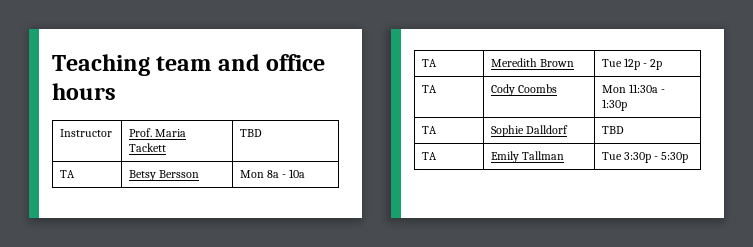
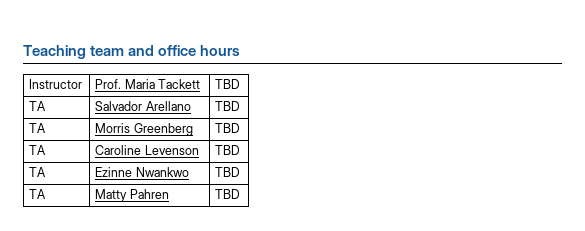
[129,170,200,181] [240,169,306,178] [422,59,438,67] [491,58,575,67] [602,58,663,70] [422,85,438,93] [491,84,558,96] [602,84,666,93] [602,99,628,111] [422,126,438,134] [491,125,569,137] [602,126,625,134] [422,152,438,160] [491,151,565,163] [602,152,689,163] Betsy Bersson | Mon 8a - 10a // TA | Meredith Brown | Tue 12p - 2p // TA | Cody Coombs | Mon 11:30a - 1:30p // TA | Sophie Dalldorf | TBD // TA | Emily Tallman | Tue 3:30p - 5:30p -> [95,101,191,111] [215,101,241,111] [29,123,47,133] [95,123,193,136] [215,123,241,133] [29,145,47,155] [95,145,199,155] [215,145,241,155] [29,167,47,177] [95,167,189,177] [215,167,241,177] [29,189,47,199] [95,189,169,202] [215,189,241,199] Salvador Arellano | TBD // TA | Morris Greenberg | TBD // TA | Caroline Levenson | TBD // TA | Ezinne Nwankwo | TBD // TA | Matty Pahren | TBD

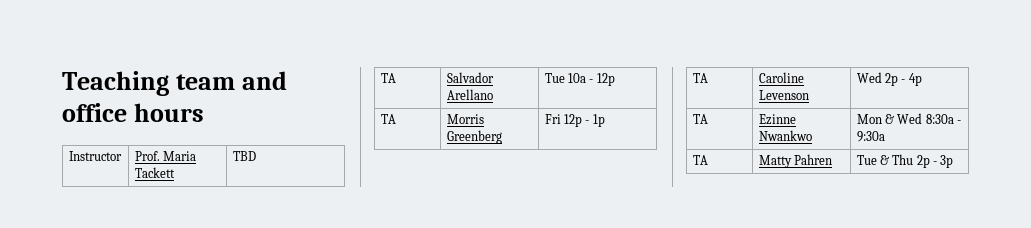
[215,101,241,111] TBD -> [544,73,615,86] Tue 10a - 12p
[215,123,241,133] TBD -> [544,114,605,127] Fri 12p - 1p
[215,145,241,155] TBD -> [856,72,922,86] Wed 2p - 4p
[215,167,241,177] [29,189,47,199] [95,189,169,202] [215,189,241,199] TBD // TA | Matty Pahren | TBD -> [856,113,962,124] [856,131,885,142] [692,155,708,165] [758,154,832,168] [856,154,954,168] Mon & Wed 8:30a - 9:30a // TA | Matty Pahren | Tue & Thu 2p - 3p

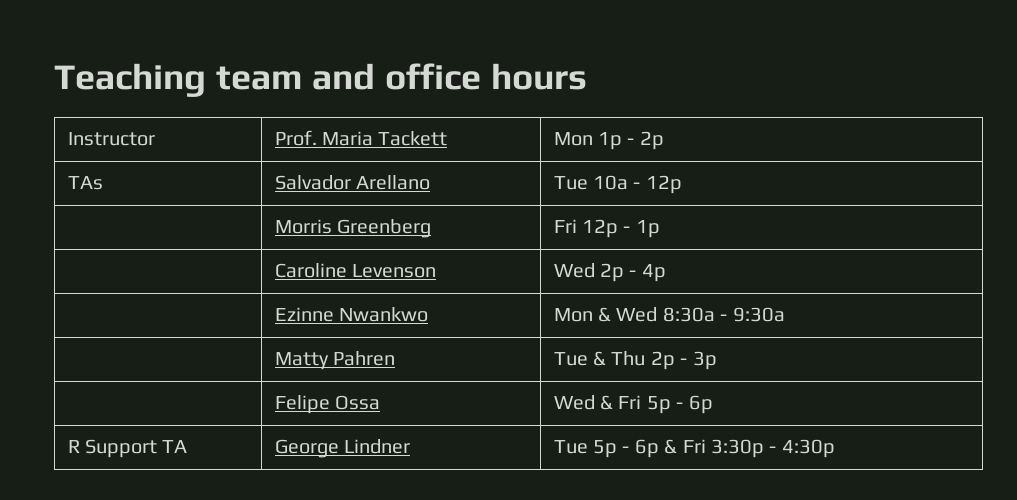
[232,151,256,161] [380,73,396,83] TBD // TA -> [553,131,664,150] [67,176,103,190] Mon 1p - 2p // TAs
[380,114,396,124] TA -> (682, 184) none
[692,73,708,83] TA -> (660, 229) none
[692,114,708,124] TA -> (666, 273) none
[692,155,708,165] TA -> (785, 314) none
(954, 161) none -> [274,395,381,414] [553,395,713,414] [67,439,188,458] [274,439,411,458] [553,439,835,458] // | Felipe Ossa | Wed & Fri 5p - 6p // R Support TA | George Lindner | Tue 5p - 6p & Fri 3:30p - 4:30p

